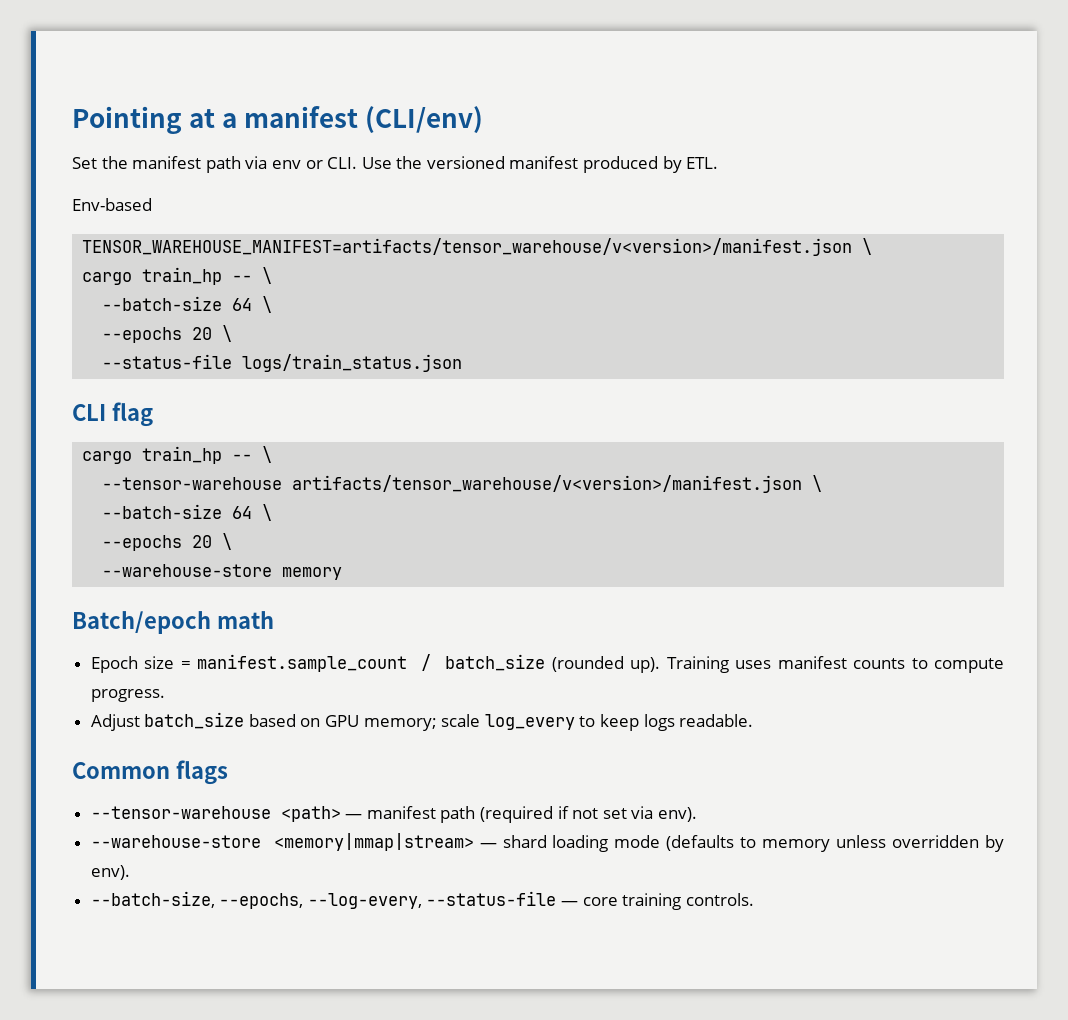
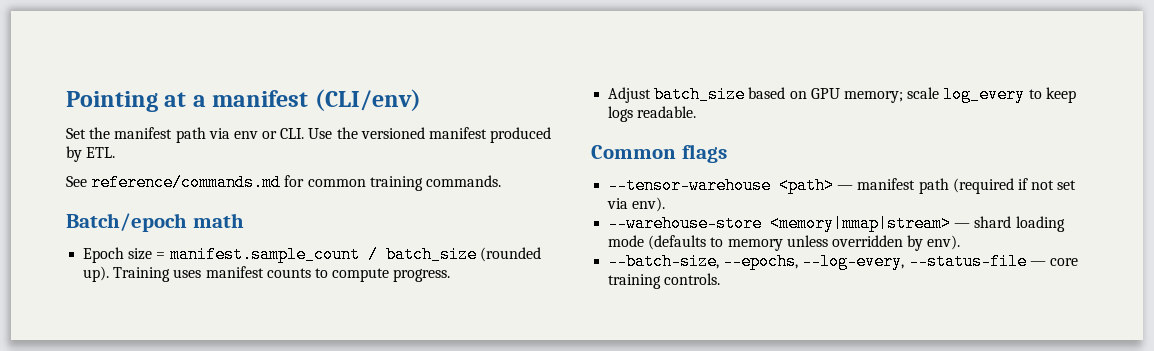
[72,198,152,211] [82,238,873,256] [82,267,273,285] [102,296,273,313] [102,325,233,343] [102,354,463,372] [72,402,153,427] [82,446,273,464] [102,475,823,493] [102,504,273,521] [102,533,233,551] [102,564,343,580] Env-based // TENSOR_WAREHOUSE_MANIFEST=artifacts/tensor_warehouse/v<version>/manifest.json \ // cargo train_hp -- \ // --batch-size 64 \ // --epochs 20 \ // --status-file logs/train_status.json // CLI flag // cargo train_hp -- \ // --tensor-warehouse artifacts/tensor_warehouse/v<version>/manifest.json \ // --batch-size 64 \ // --epochs 20 \ // --warehouse-store memory -> [66,174,501,191] See reference/commands.md for common training commands.

